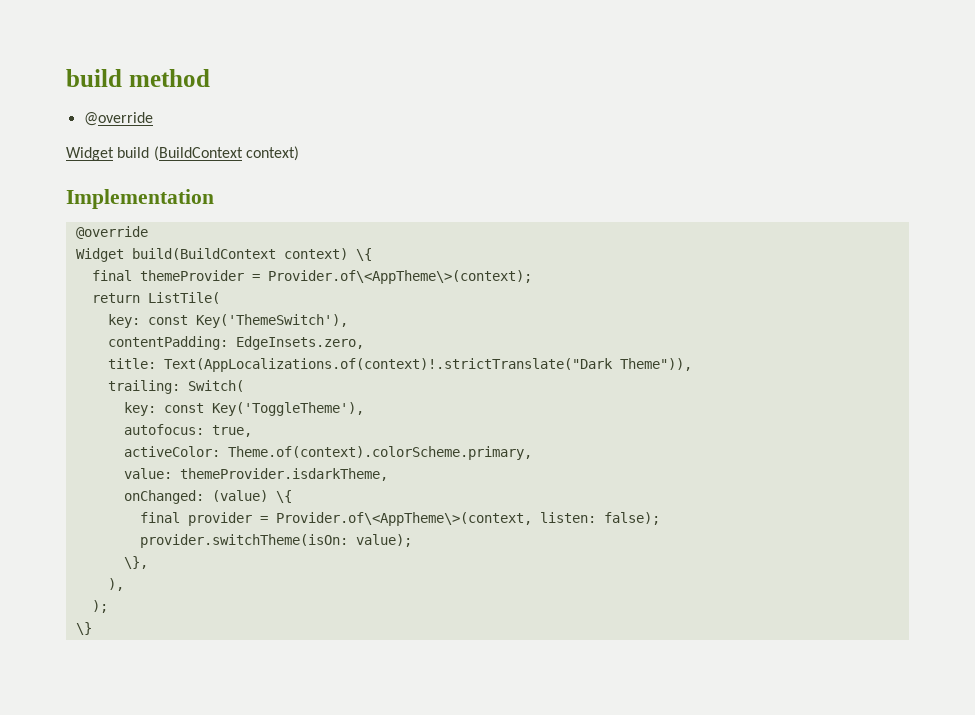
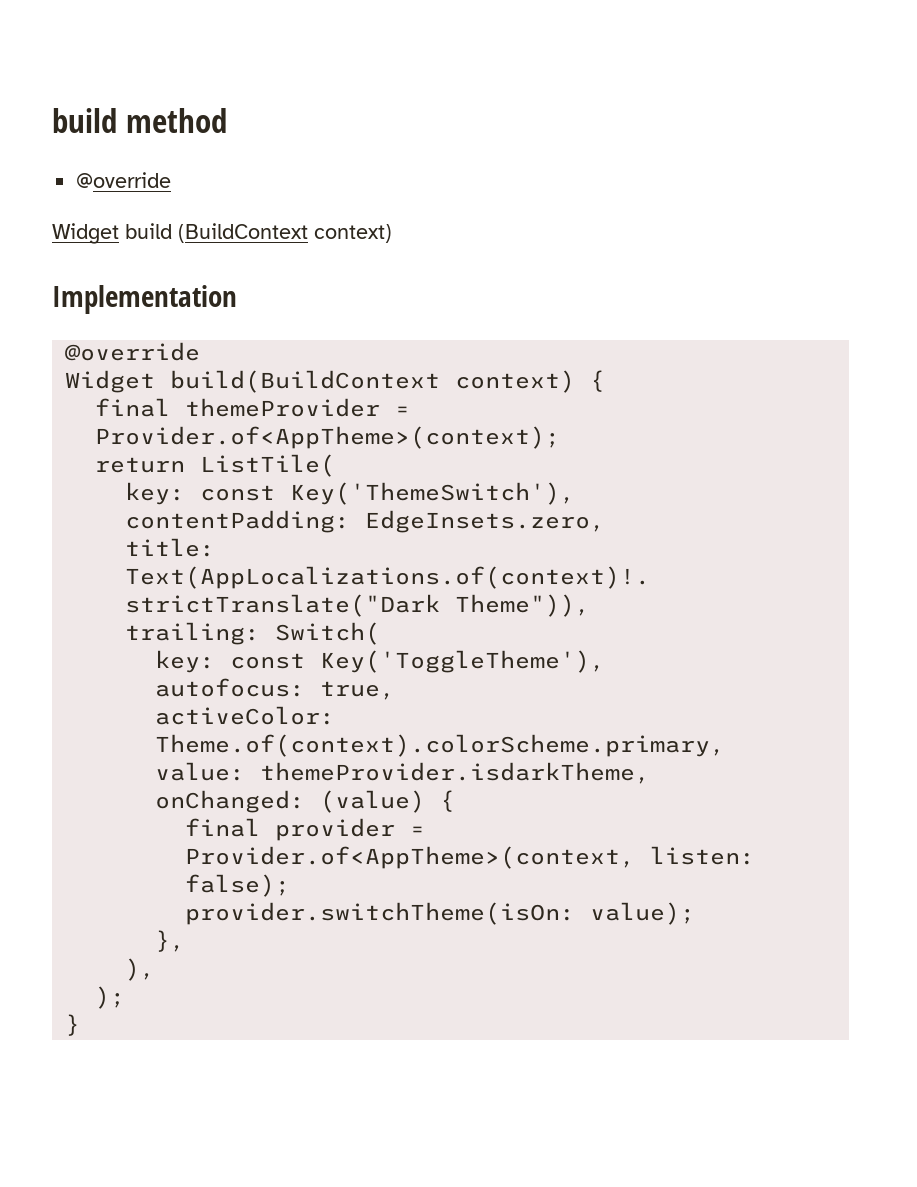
[355,248,372,261] \{ -> [590,370,606,392] {
[267,270,532,284] Provider.of\<AppTheme\>(context); -> [95,426,561,449] Provider.of<AppTheme>(context);
[275,490,292,503] \{ -> [440,790,456,812] {
[275,512,532,526] Provider.of\<AppTheme\>(context, -> [185,846,636,869] Provider.of<AppTheme>(context,
[123,556,148,569] \}, -> [155,930,186,952] },
[75,622,92,635] \} -> [65,1014,81,1036] }

